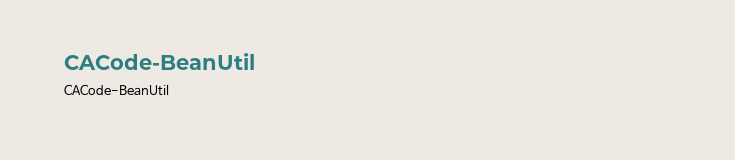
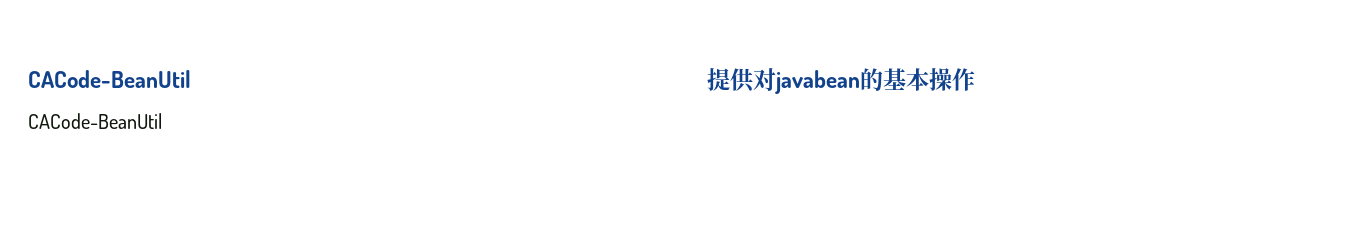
(169, 90) none -> [707,68,975,94] // 提供对javabean的基本操作

